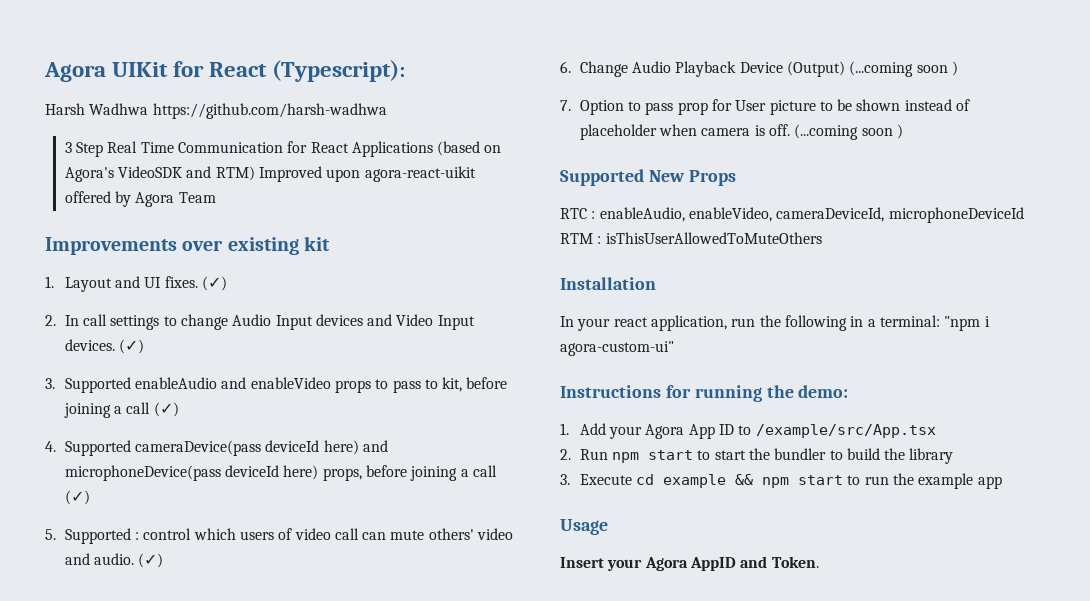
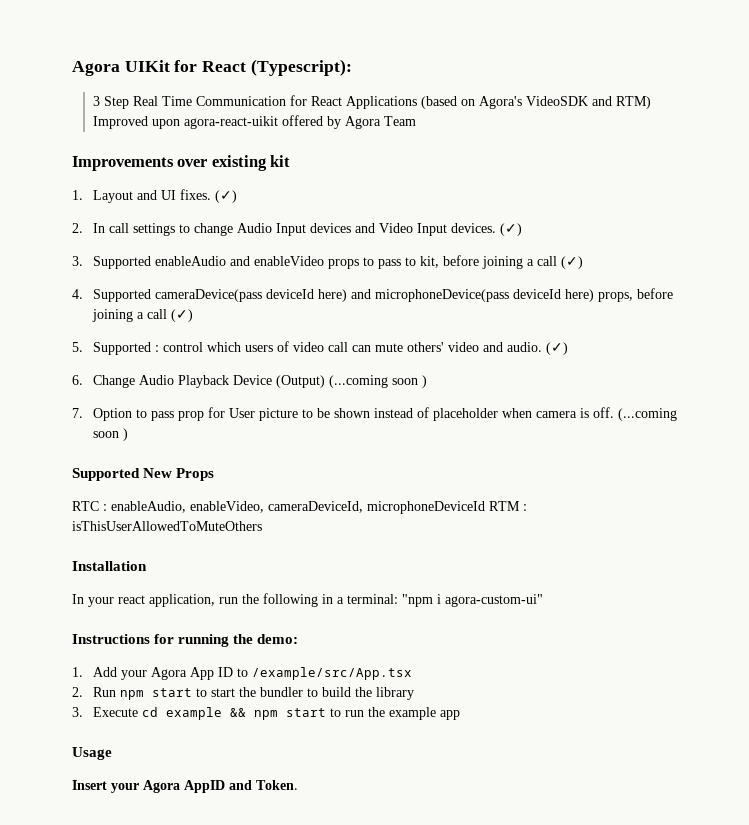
[45,103,387,119] // Harsh Wadhwa https://github.com/harsh-wadhwa -> (352, 67) none

